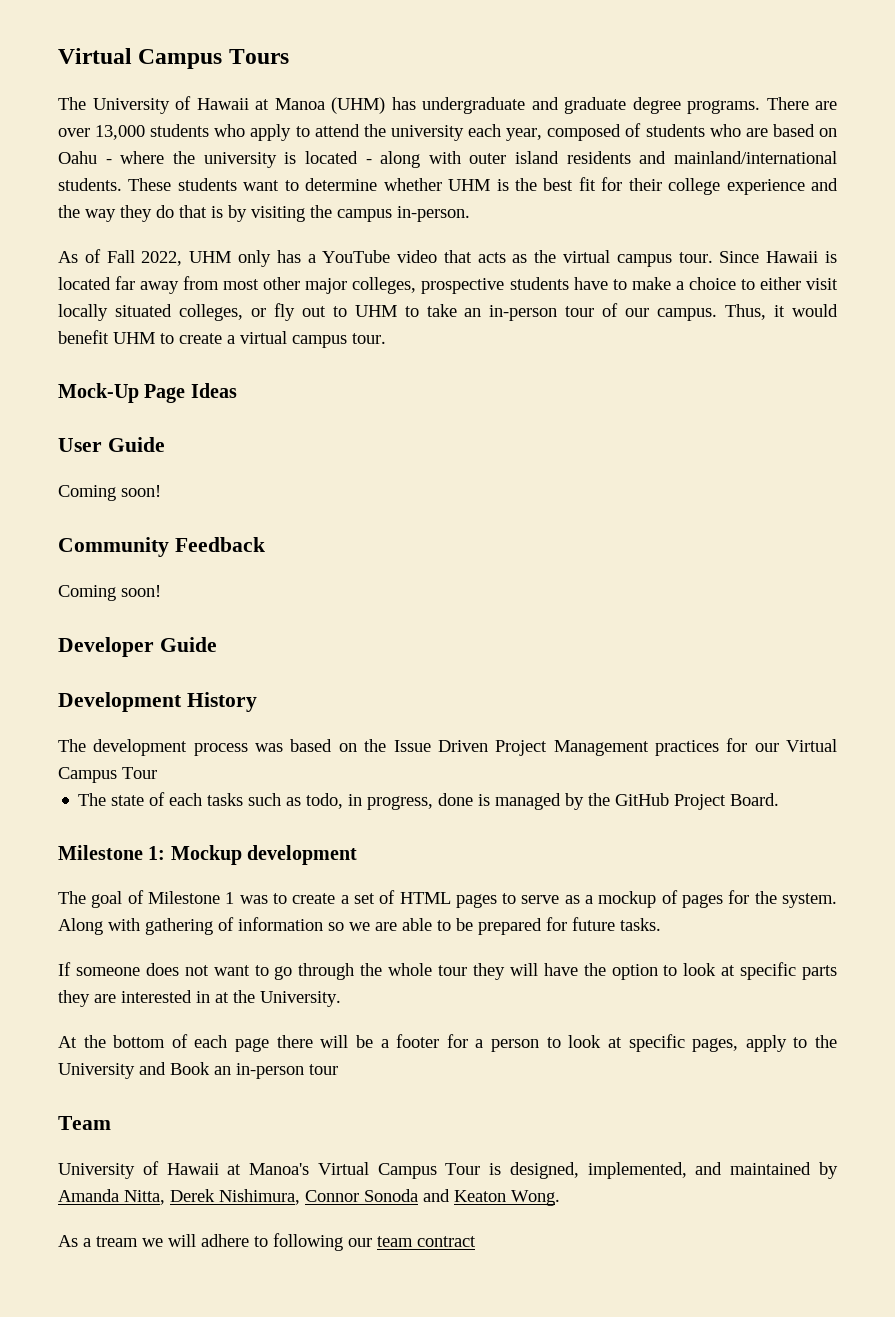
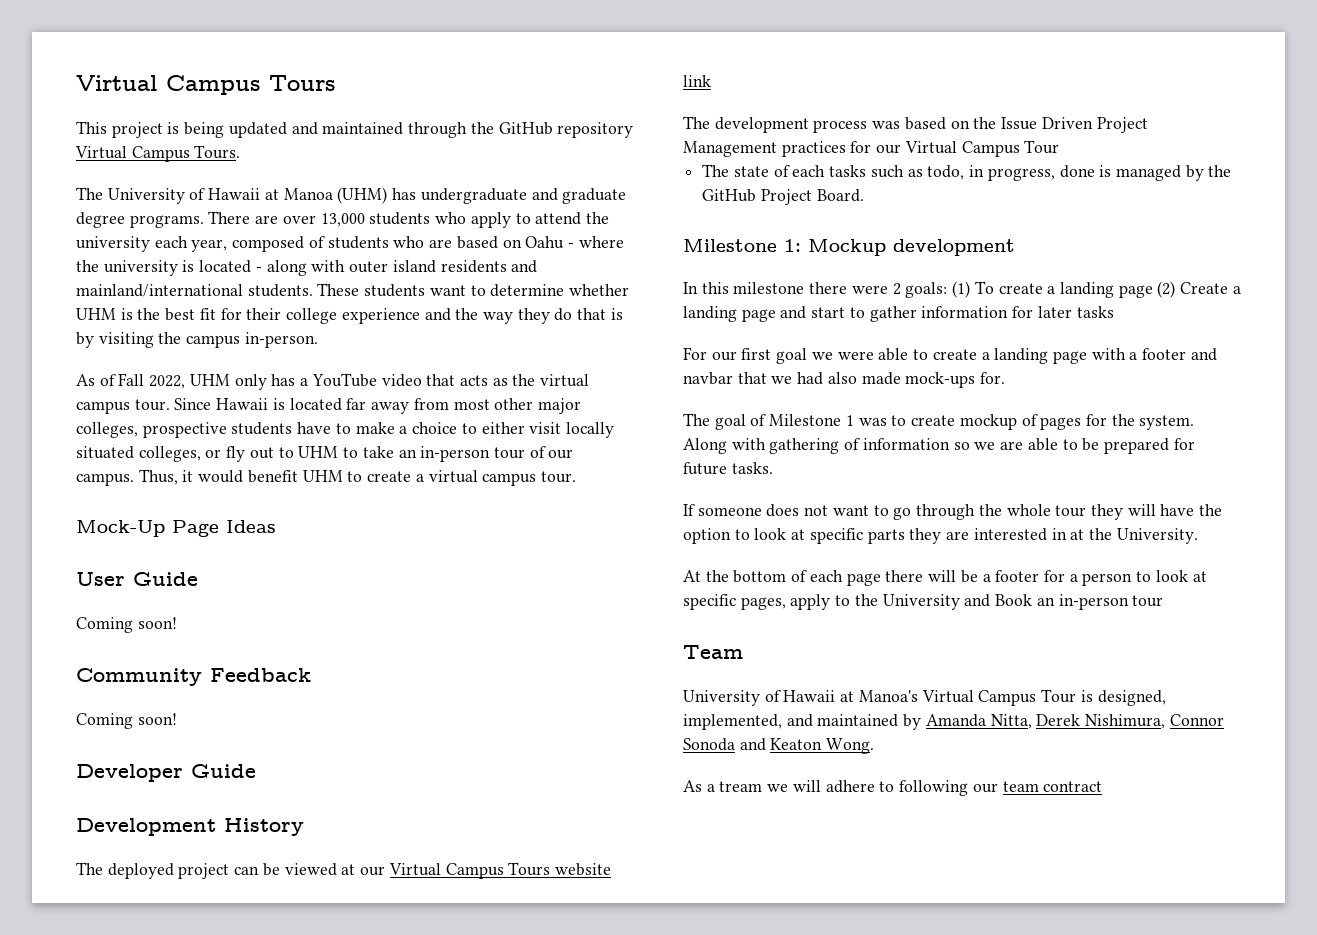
[58,48,289,69] Virtual Campus Tours -> [76,75,335,95] [76,121,634,138] [75,145,241,162] Virtual Campus Tours // This project is being updated and maintained through the GitHub repository Virtual Campus Tours.
(257, 702) none -> [76,862,611,879] [683,75,711,87] // The deployed project can be viewed at our Virtual Campus Tours website link
(358, 855) none -> [683,281,1241,298] [683,306,1114,322] [683,347,1217,364] [683,372,1006,388] // In this milestone there were 2 goals: (1) To create a landing page (2) Create a landing page and start to gather information for later tasks // For our first goal we were able to create a landing page with a footer and navbar that we had also made mock-ups for.
[340,890,594,908] a set of HTML pages to serve as a -> (956, 420) none

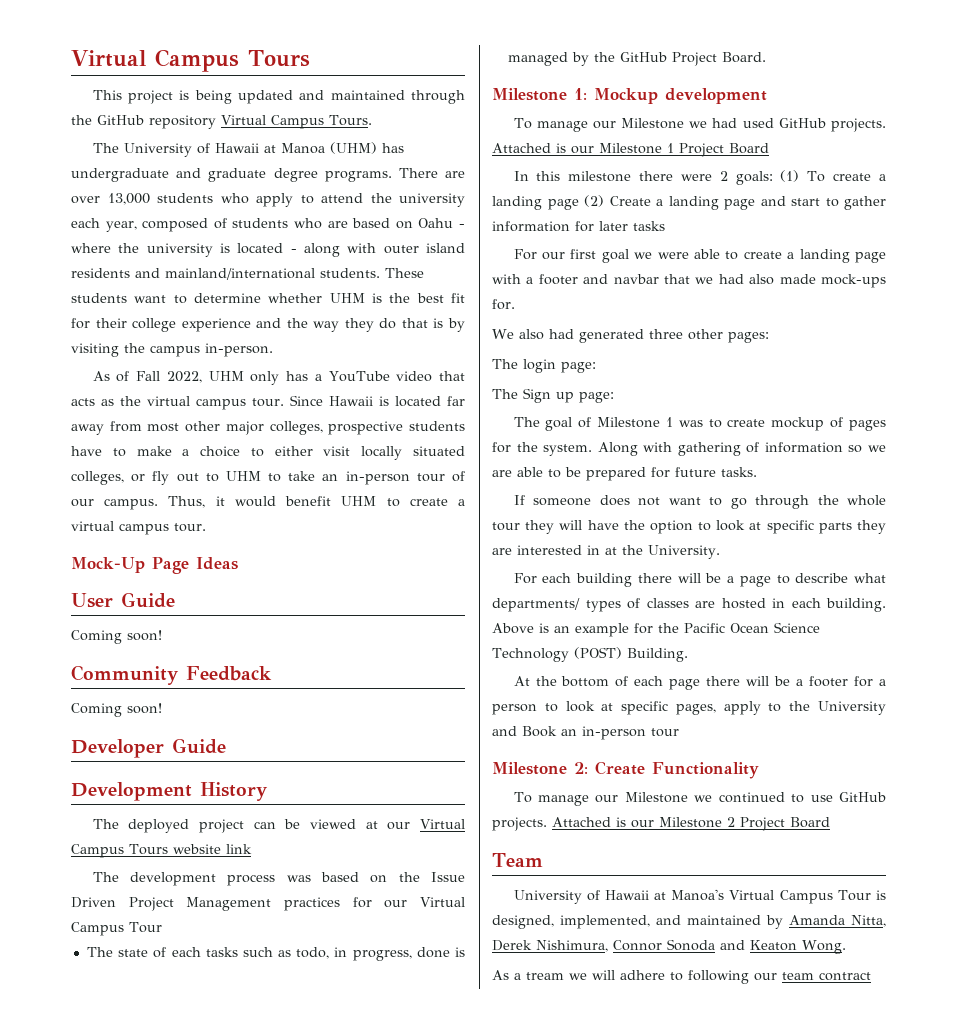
(1015, 247) none -> [513,118,886,132] [492,143,769,157] // To manage our Milestone we had used GitHub projects. Attached is our Milestone 1 Project Board
(1006, 378) none -> [492,329,769,343] [492,359,596,373] [492,388,614,403] // We also had generated three other pages: // The login page: // The Sign up page:
(1198, 536) none -> [513,573,887,587] [492,598,886,612] [492,622,820,637] [492,647,688,662] // For each building there will be a page to describe what departments/ types of classes are hosted in each building. Above is an example for the Pacific Ocean Science Technology (POST) Building.
(1164, 601) none -> [492,761,759,779] [513,792,886,806] [492,817,830,831] // Milestone 2: Create Functionality // To manage our Milestone we continued to use GitHub projects. Attached is our Milestone 2 Project Board

